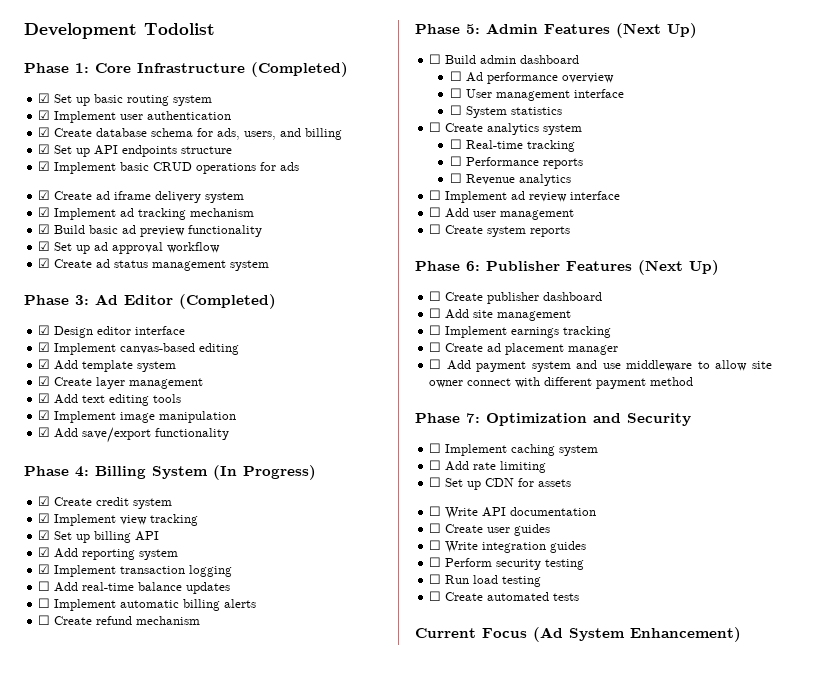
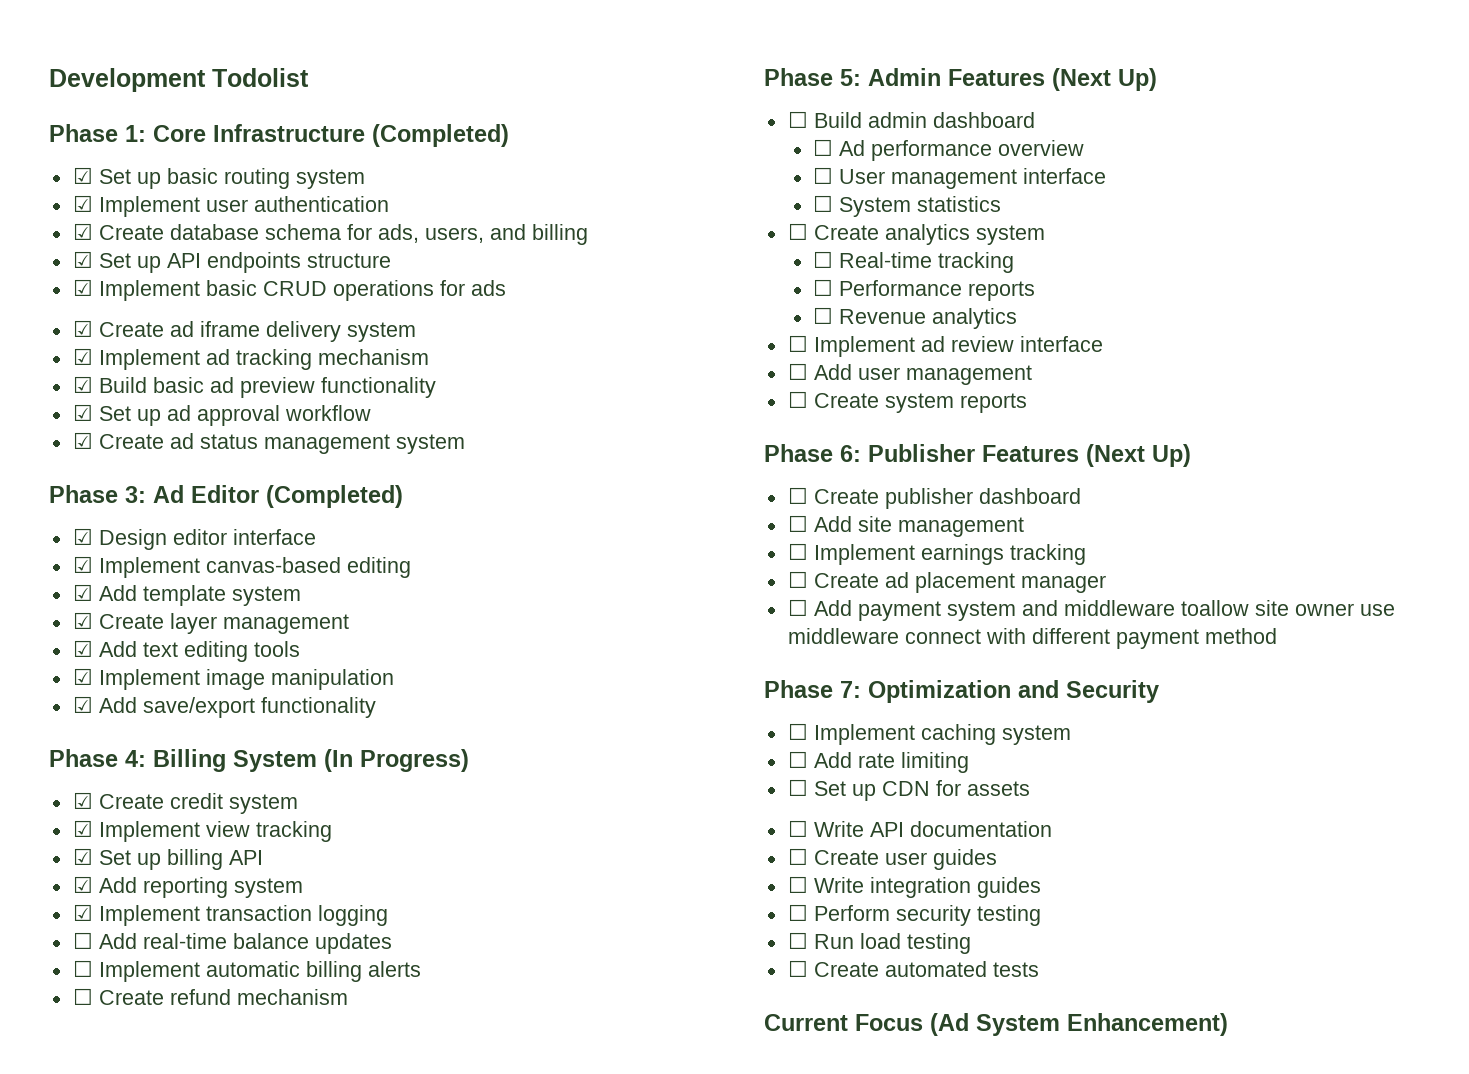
[602,360,772,371] [429,380,464,388] use middleware to allow site owner -> [1063,600,1395,616] [787,628,899,644] middleware toallow site owner use middleware

